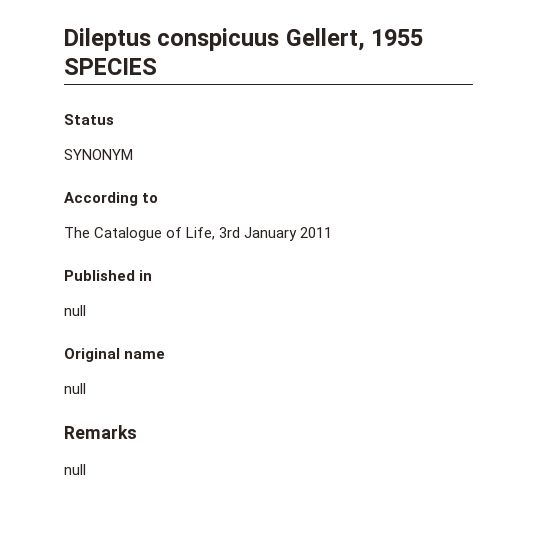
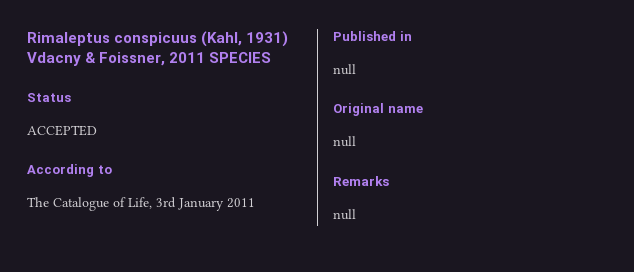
[64,28,424,51] Dileptus conspicuus Gellert, 1955 -> [27,31,289,47] [27,52,206,66] Rimaleptus conspicuus (Kahl, 1931) Vdacny & Foissner, 2011
[64,149,133,160] SYNONYM -> [27,125,97,136] ACCEPTED

